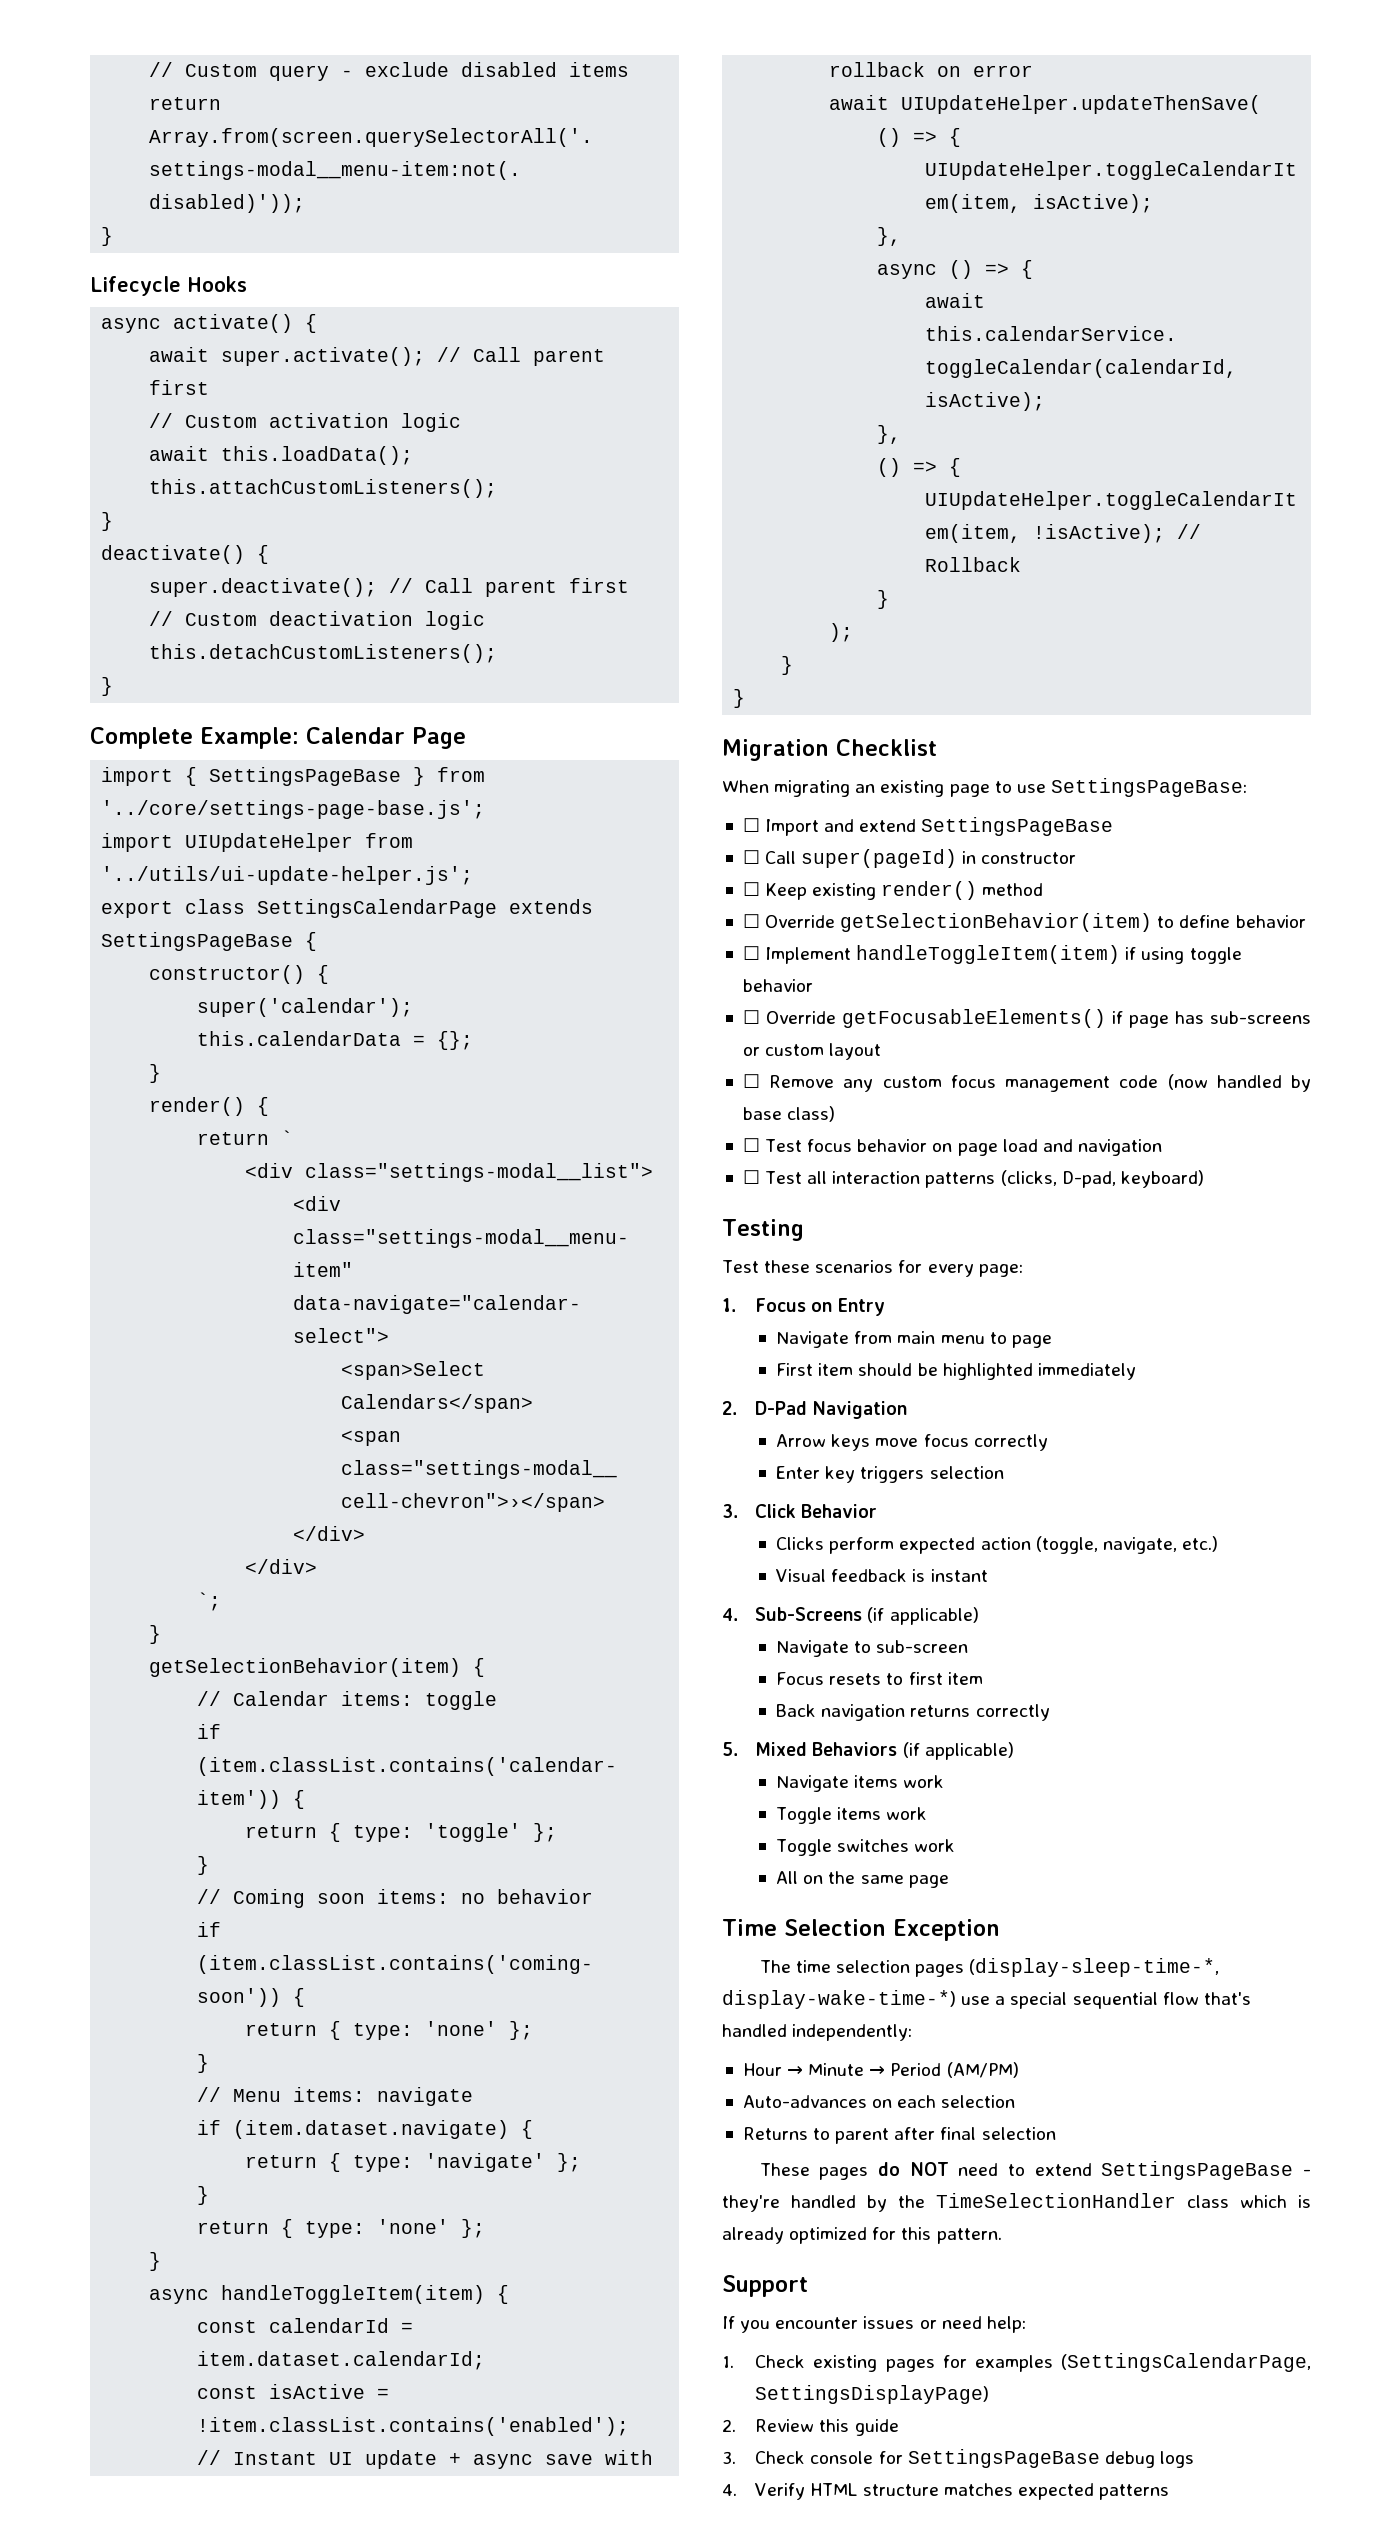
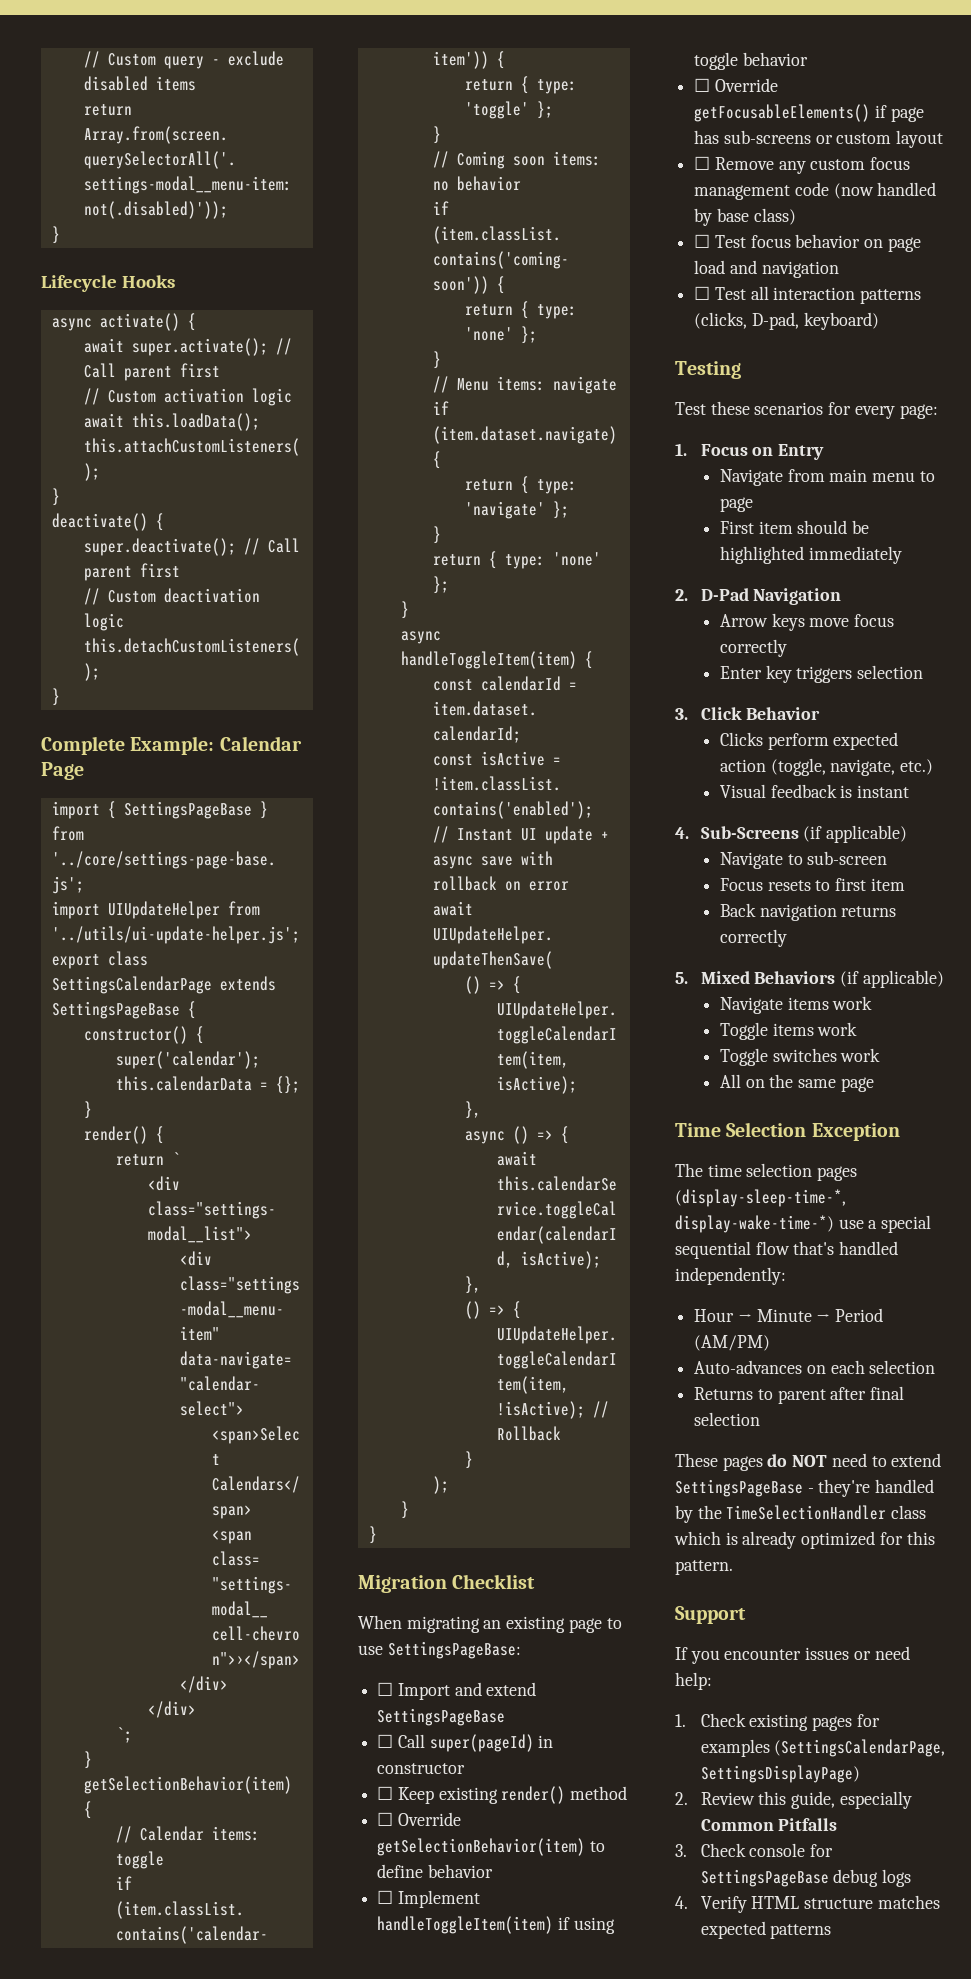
[854,2419,899,2436] guide -> [790,1791,912,1809] [700,1818,838,1831] guide, especially Common Pitfalls

